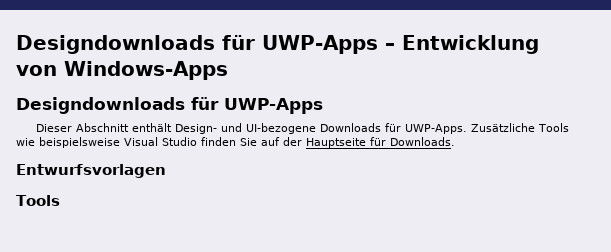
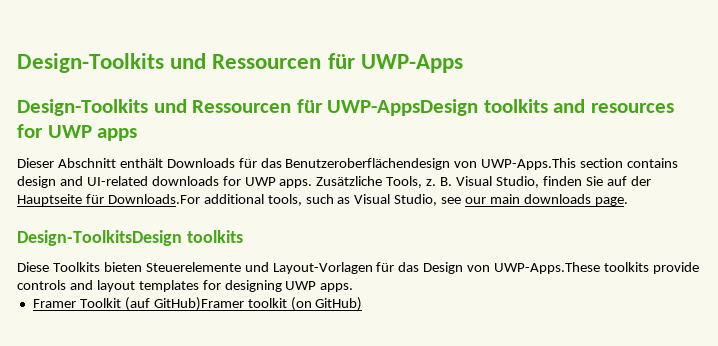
[16,35,539,54] [16,61,228,80] [16,97,323,114] [35,123,569,134] [16,137,197,148] Designdownloads für UWP-Apps – Entwicklung von Windows-Apps // Designdownloads für UWP-Apps // Dieser Abschnitt enthält Design- und UI-bezogene Downloads für UWP-Apps. Zusätzliche Tools wie beispielsweise Visual Studio -> [17,53,463,73] [17,99,674,116] [17,124,138,141] [17,158,679,170] [17,176,539,188] Design-Toolkits und Ressourcen für UWP-Apps // Design-Toolkits und Ressourcen für UWP-AppsDesign toolkits and resources for UWP apps // Dieser Abschnitt enthält Downloads für das Benutzeroberflächendesign von UWP-Apps.This section contains design and UI-related downloads for UWP apps. Zusätzliche Tools, z. B. Visual Studio,
[390,137,455,146] [16,164,166,178] [16,195,60,206] Downloads. // Entwurfsvorlagen // Tools -> [107,194,628,206] [17,230,243,246] [17,262,699,274] [17,280,354,292] [32,297,363,311] Downloads.For additional tools, such as Visual Studio, see our main downloads page. // Design-ToolkitsDesign toolkits // Diese Toolkits bieten Steuerelemente und Layout-Vorlagen für das Design von UWP-Apps.These toolkits provide controls and layout templates for designing UWP apps. // Framer Toolkit (auf GitHub)Framer toolkit (on GitHub)

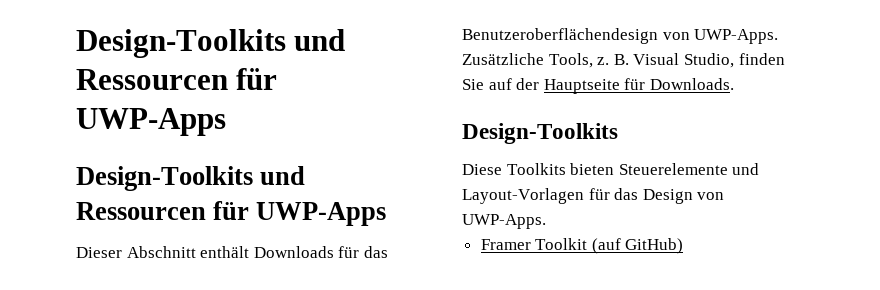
[327,99,674,116] [17,124,138,141] UWP-AppsDesign toolkits and resources for UWP apps -> [256,202,387,226] UWP-Apps
[481,158,679,170] [17,176,313,188] UWP-Apps.This section contains design and UI-related downloads for UWP apps. -> [694,29,779,44] UWP-Apps.
[107,194,628,206] [17,230,243,246] Downloads.For additional tools, such as Visual Studio, see our main downloads page. // Design-ToolkitsDesign toolkits -> [649,78,734,90] [462,123,618,144] Downloads. // Design-Toolkits
[494,262,699,274] [17,280,354,292] UWP-Apps.These toolkits provide controls and layout templates for designing UWP apps. -> [462,214,546,229] UWP-Apps.
[153,297,312,311] GitHub)Framer toolkit (on -> (621, 246) none

